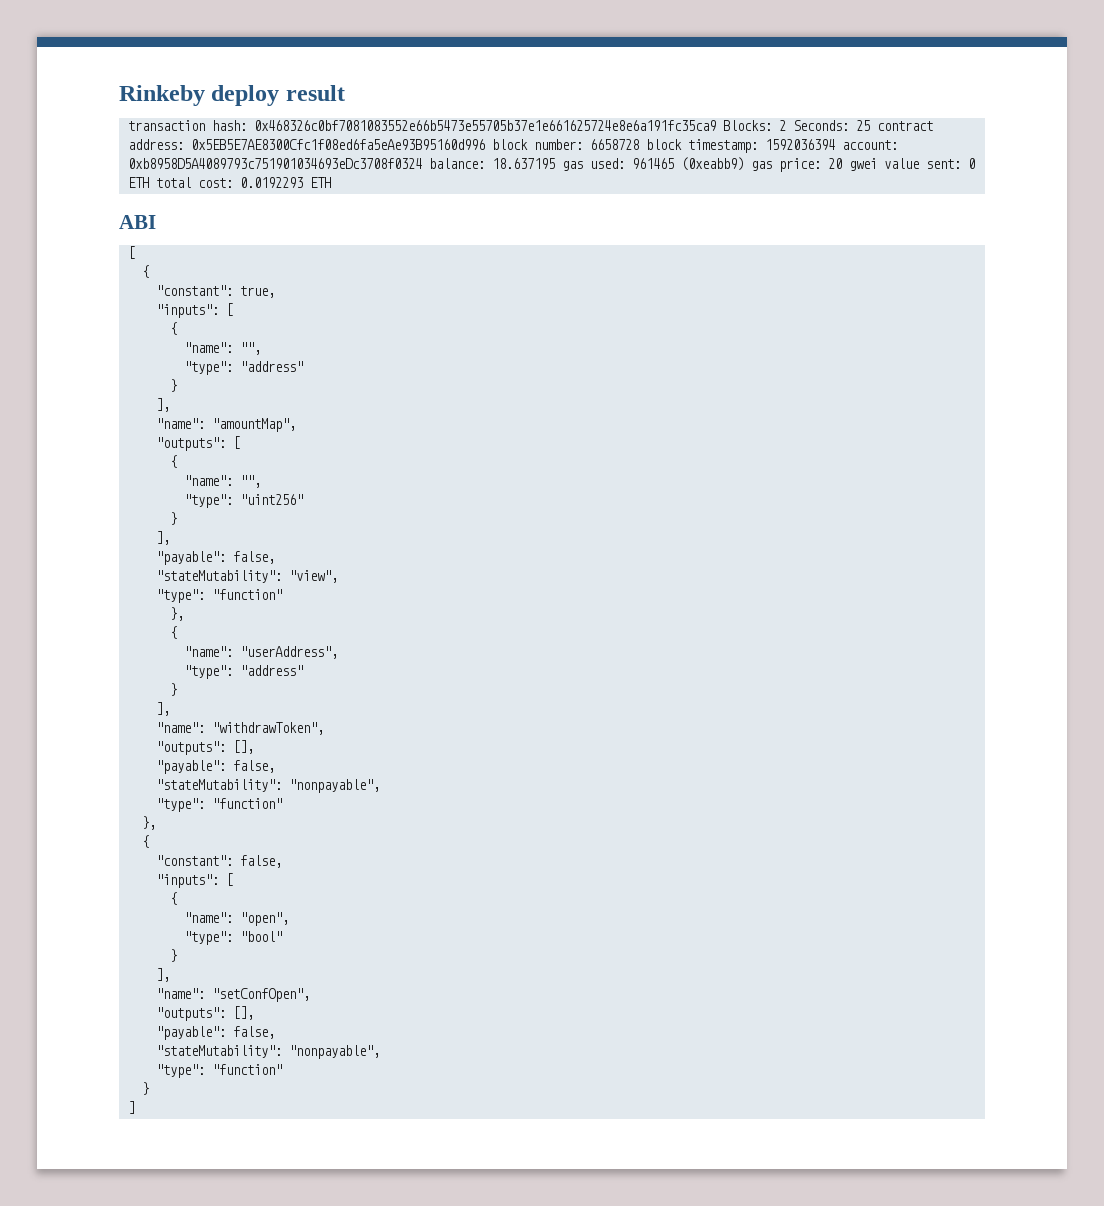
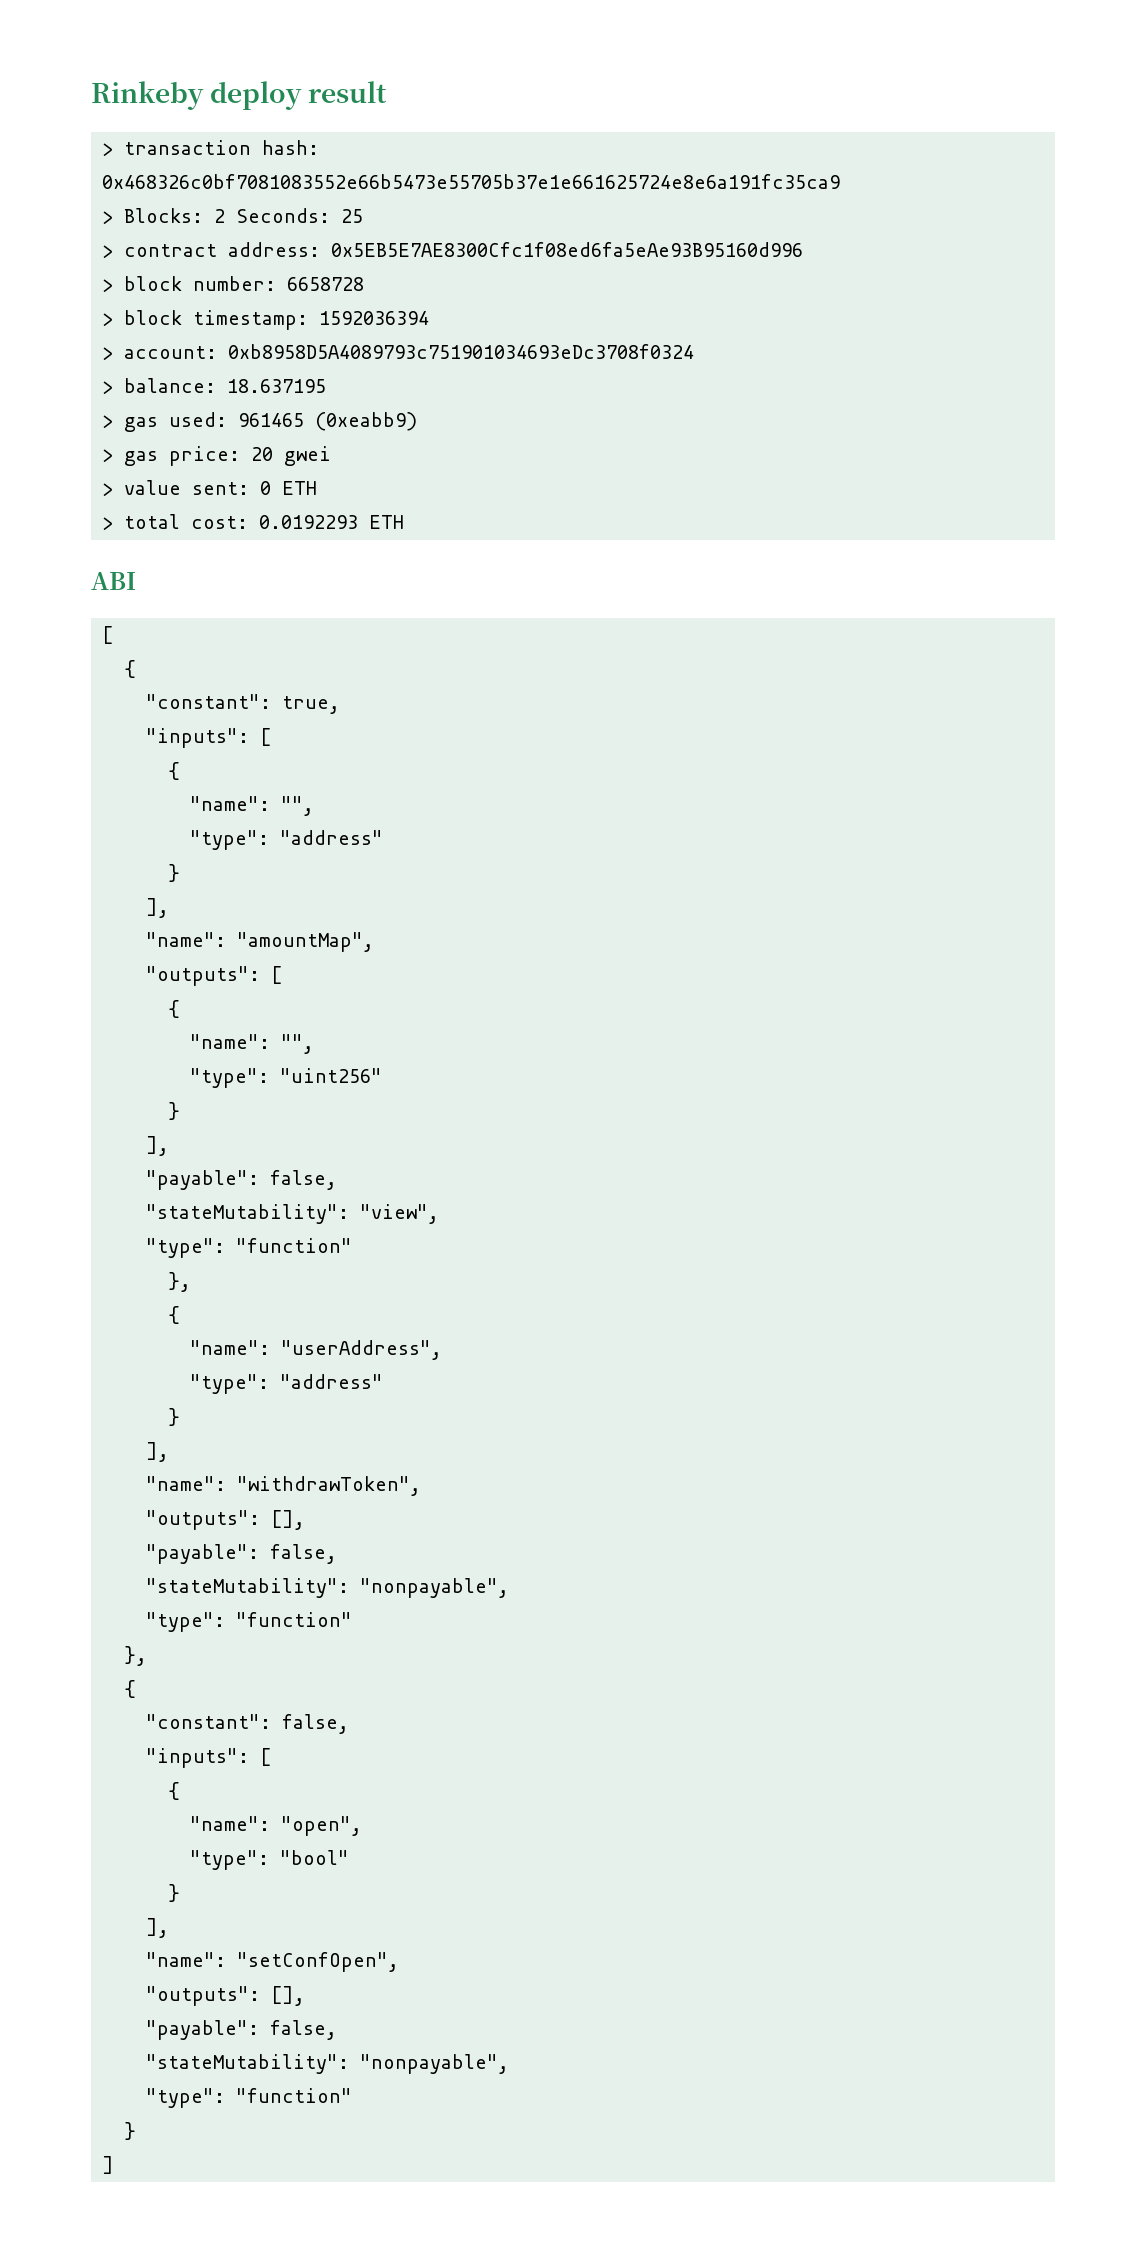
(345, 93) none -> [102,143,114,156] >
(717, 125) none -> [102,211,114,224] // >
(871, 125) none -> [102,245,114,258] // >
(486, 144) none -> [102,279,114,292] // >
(640, 144) none -> [102,313,114,326] // >
(836, 144) none -> [102,347,114,360] // >
(423, 163) none -> [102,381,114,394] // >
(556, 163) none -> [102,415,114,428] // >
(745, 164) none -> [102,449,114,462] // >
(878, 164) none -> [102,483,114,496] // >
(150, 182) none -> [102,517,114,530] // >

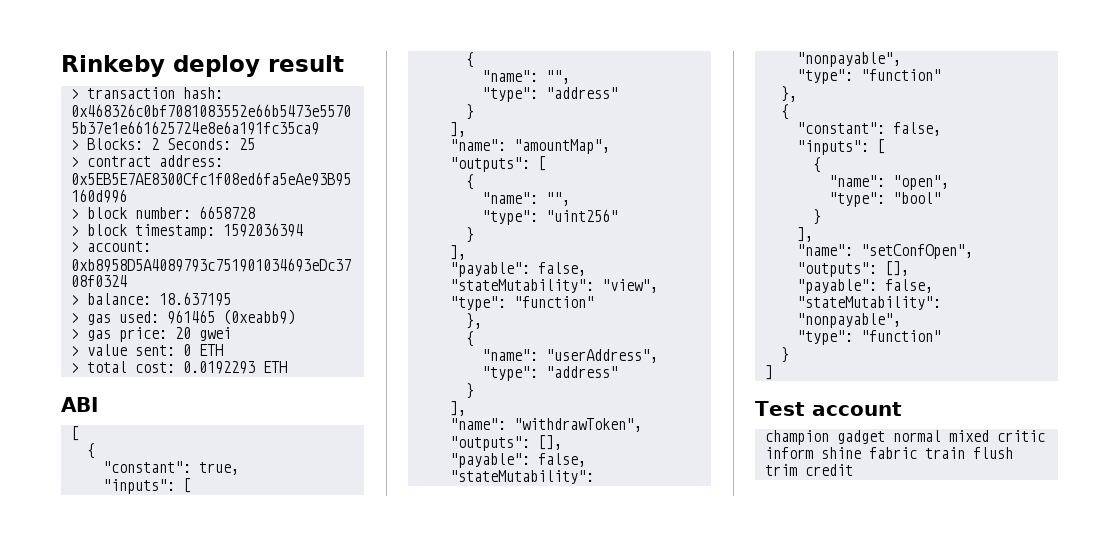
(115, 2165) none -> [755,401,902,416] [764,430,1045,445] [764,447,1013,459] [764,464,853,476] // Test account // champion gadget normal mixed critic inform shine fabric train flush trim credit

